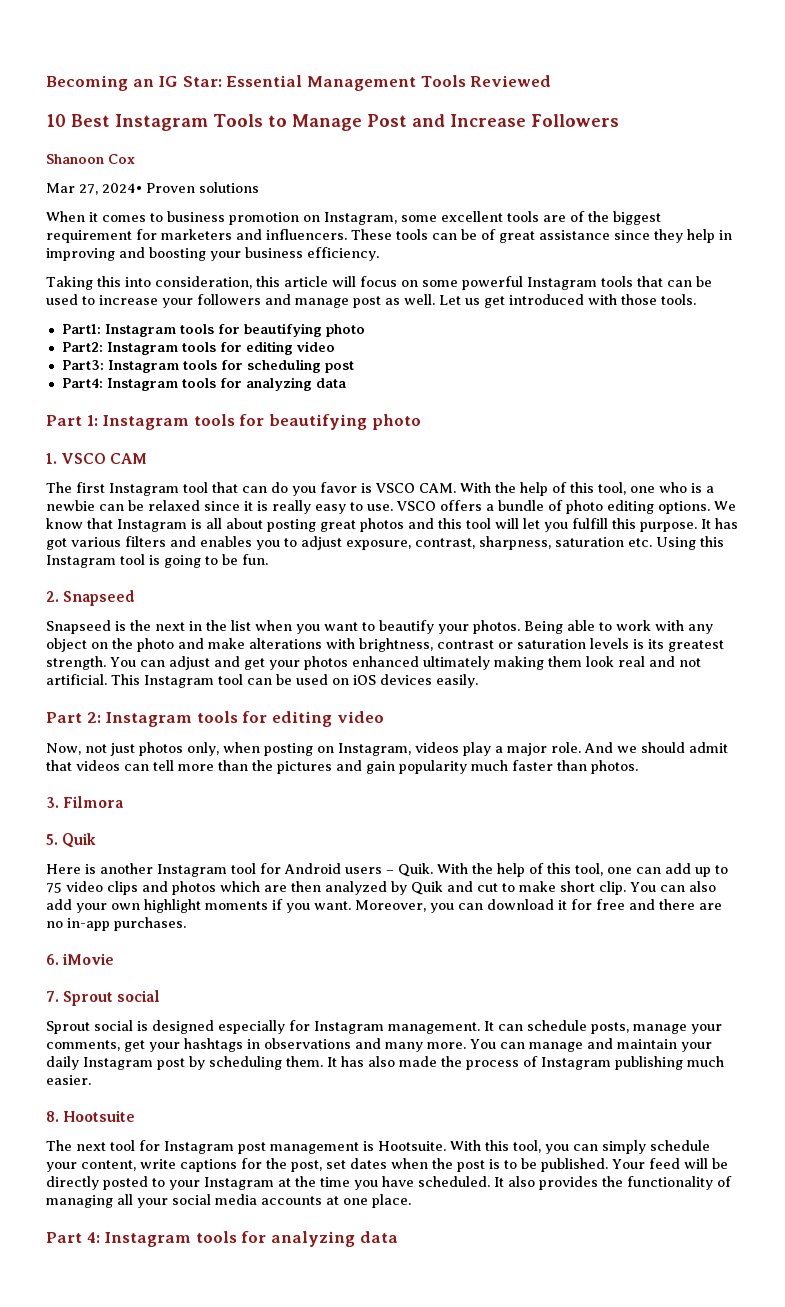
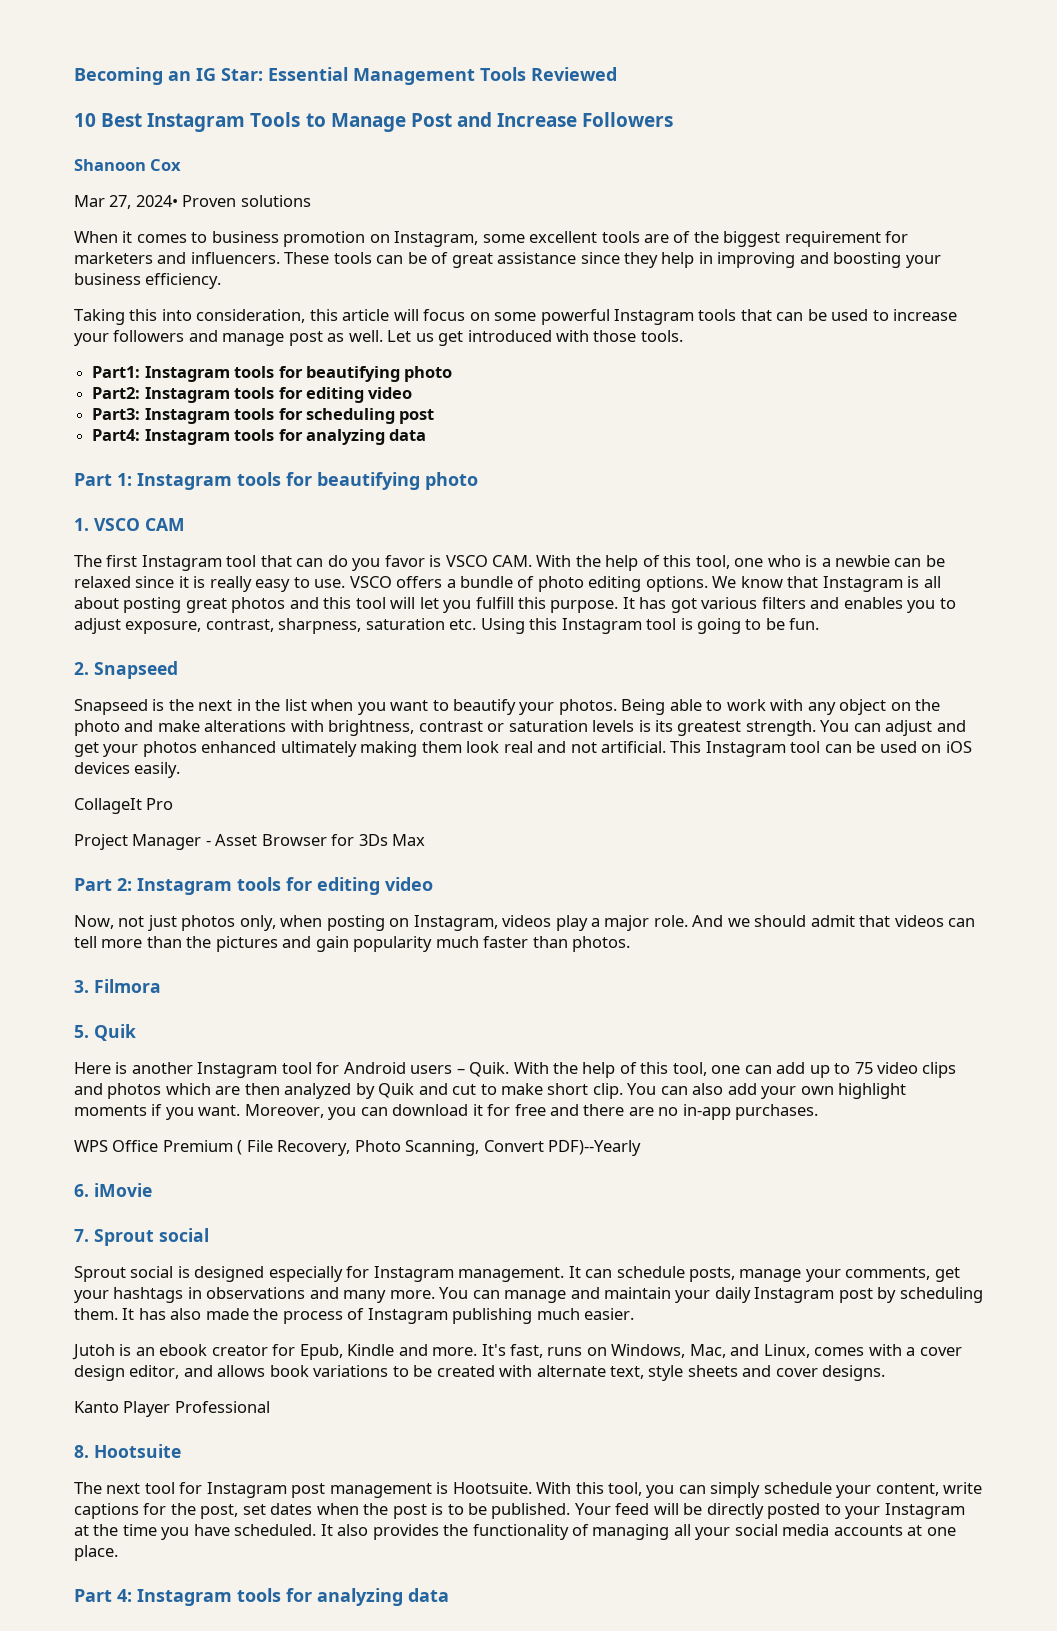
(478, 681) none -> [74,798,174,814] [74,834,426,850] // CollageIt Pro // Project Manager - Asset Browser for 3Ds Max
(186, 924) none -> [74,1140,642,1156] // WPS Office Premium ( File Recovery, Photo Scanning, Convert PDF)--Yearly
(91, 1080) none -> [72,1344,962,1360] [74,1365,886,1381] [74,1401,270,1417] // Jutoh is an ebook creator for Epub, Kindle and more. It's fast, runs on Windows, Mac, and Linux, comes with a cover design editor, and allows book variations to be created with alternate text, style sheets and cover designs. // Kanto Player Professional

